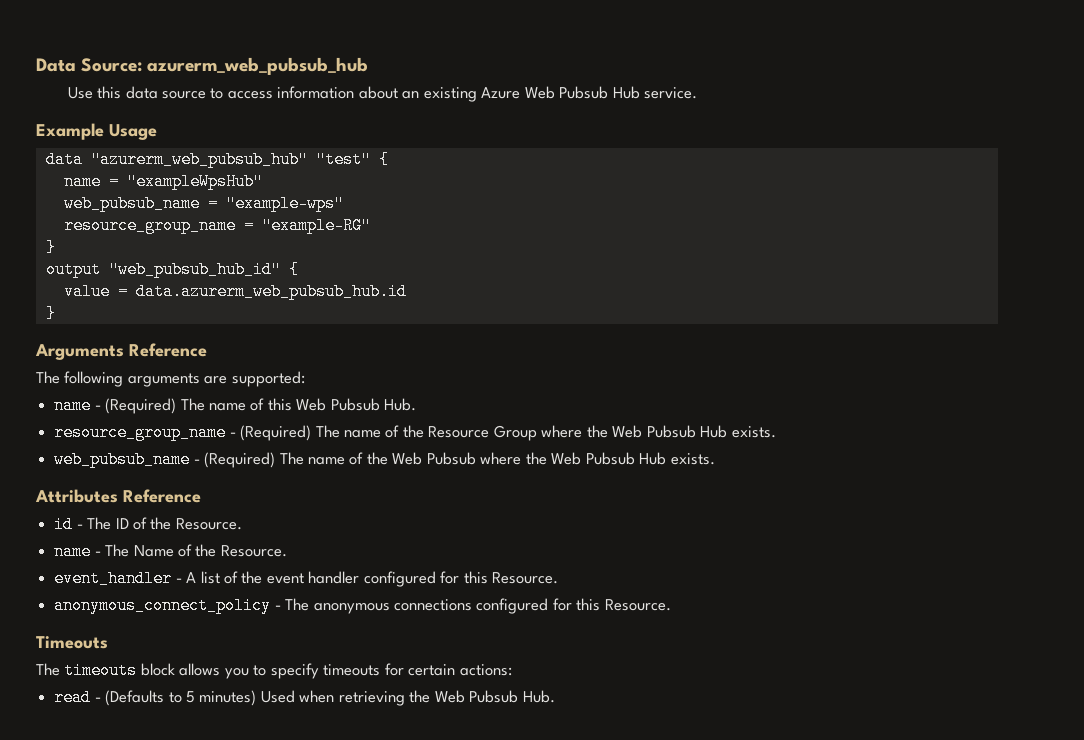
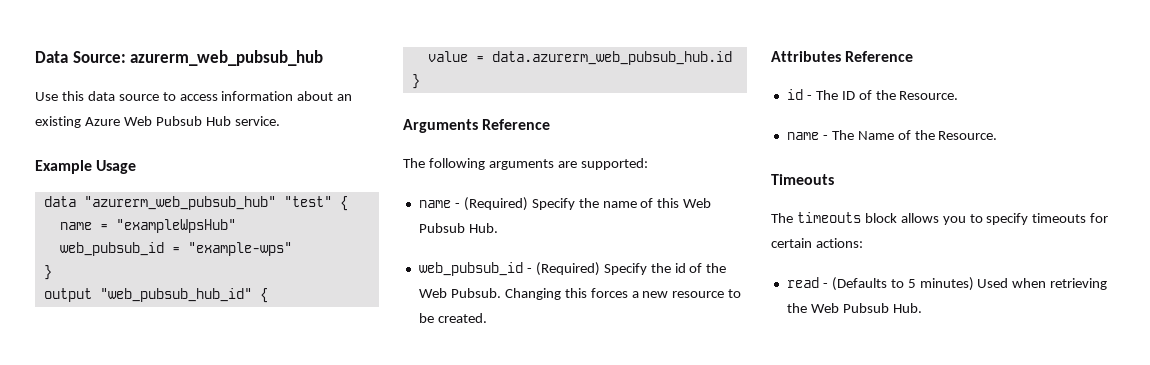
[63,195,200,212] web_pubsub_name -> [59,242,164,256] web_pubsub_id
[63,217,371,234] // resource_group_name = "example-RG" -> (292, 249) none
[180,398,205,411] The -> [531,198,599,210] Specify the
[54,424,776,441] [54,451,715,468] resource_group_name - (Required) The name of the Resource Group where the Web Pubsub Hub exists. // web_pubsub_name - (Required) The name of the Web Pubsub where the Web Pubsub Hub exists. -> [418,262,727,276] [418,288,742,300] [418,313,487,323] web_pubsub_id - (Required) Specify the id of the Web Pubsub. Changing this forces a new resource to be created.
[54,570,559,587] [54,597,671,614] // event_handler - A list of the event handler configured for this Resource. // anonymous_connect_policy - The anonymous connections configured for this Resource. -> (998, 135) none

